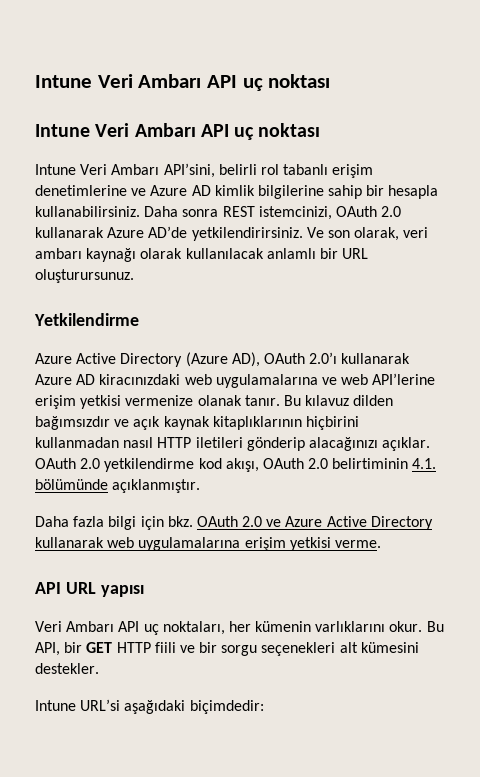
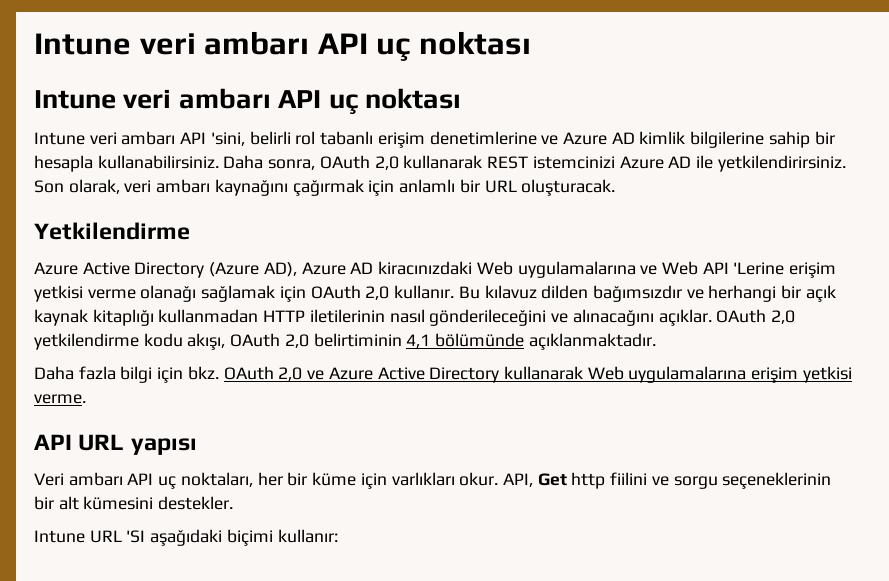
[35,74,331,91] [35,123,321,140] [35,163,215,178] Intune Veri Ambarı API uç noktası // Intune Veri Ambarı API uç noktası // Intune Veri Ambarı API’sini, -> [34,31,531,61] [34,88,462,115] [34,131,245,146] Intune veri ambarı API uç noktası // Intune veri ambarı API uç noktası // Intune veri ambarı API 'sini,
[182,206,402,220] [35,226,429,241] [35,248,264,262] sonra REST istemcinizi, OAuth 2.0 kullanarak Azure AD’de yetkilendirirsiniz. Ve son olarak, veri ambarı kaynağı olarak kullanılacak -> [268,155,846,172] [34,179,395,196] sonra, OAuth 2,0 kullanarak REST istemcinizi Azure AD ile yetkilendirirsiniz. Son olarak, veri ambarı kaynağını çağırmak için
[35,269,134,283] oluşturursunuz. -> [521,179,616,196] oluşturacak.
[263,352,411,364] OAuth 2.0’ı kullanarak -> (297, 269) none
[184,374,212,385] web -> [476,261,513,275] Web
[341,373,436,385] [35,395,280,409] web API’lerine erişim yetkisi vermenize olanak tanır. -> [661,261,837,278] [34,285,455,302] Web API 'Lerine erişim yetkisi verme olanağı sağlamak için OAuth 2,0 kullanır.
[133,416,359,430] [35,437,431,451] [35,458,437,472] [35,479,201,493] açık kaynak kitaplıklarının hiçbirini kullanmadan nasıl HTTP iletileri gönderip alacağınızı açıklar. OAuth 2.0 yetkilendirme kod akışı, OAuth 2.0 belirtiminin 4.1. bölümünde açıklanmıştır. -> [708,285,836,302] [34,309,795,326] [34,333,656,350] herhangi bir açık kaynak kitaplığı kullanmadan HTTP iletilerinin nasıl gönderileceğini ve alınacağını açıklar. OAuth 2,0 yetkilendirme kodu akışı, OAuth 2,0 belirtiminin 4,1 bölümünde açıklanmaktadır.
[242,516,263,527] 2.0 -> [278,367,303,381] 2,0
[107,537,135,548] web -> [587,366,624,380] Web
[66,621,115,632] Ambarı -> [68,472,123,486] ambarı
[255,621,444,632] [35,642,336,656] kümenin varlıklarını okur. Bu API, bir GET HTTP fiili ve bir sorgu seçenekleri -> [287,472,832,489] [34,496,54,510] bir küme için varlıkları okur. API, Get http fiilini ve sorgu seçeneklerinin bir
[80,699,264,714] URL’si aşağıdaki biçimdedir: -> [89,529,338,546] URL 'SI aşağıdaki biçimi kullanır:

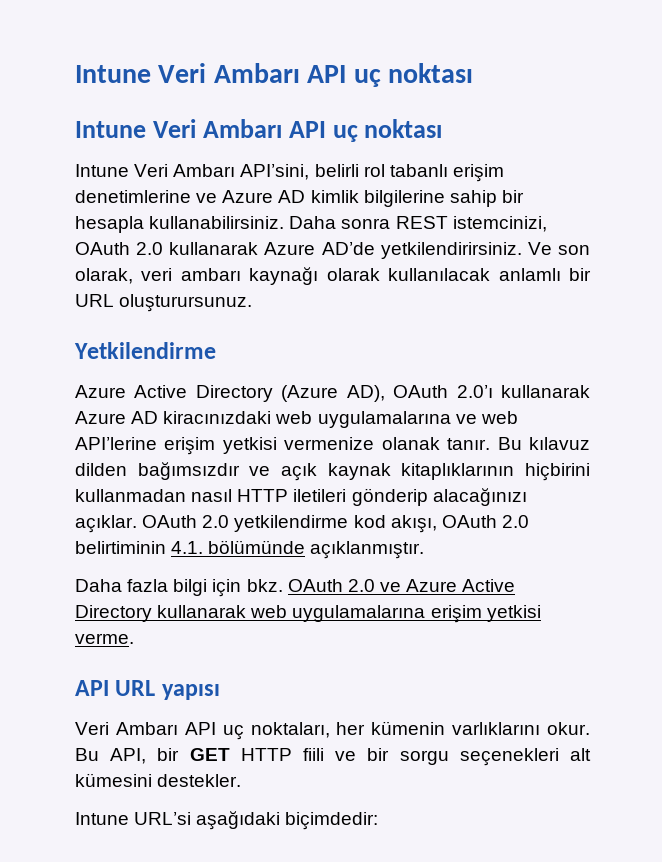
[34,31,531,61] [34,88,462,115] [34,131,245,146] Intune veri ambarı API uç noktası // Intune veri ambarı API uç noktası // Intune veri ambarı API 'sini, -> [75,63,474,87] [75,119,443,142] [75,164,310,180] Intune Veri Ambarı API uç noktası // Intune Veri Ambarı API uç noktası // Intune Veri Ambarı API’sini,
[268,155,846,172] [34,179,395,196] sonra, OAuth 2,0 kullanarak REST istemcinizi Azure AD ile yetkilendirirsiniz. Son olarak, veri ambarı kaynağını çağırmak için -> [341,216,547,232] [75,242,590,259] [75,267,491,285] sonra REST istemcinizi, OAuth 2.0 kullanarak Azure AD’de yetkilendirirsiniz. Ve son olarak, veri ambarı kaynağı olarak kullanılacak
[521,179,616,196] oluşturacak. -> [119,294,253,312] oluşturursunuz.
(297, 269) none -> [393,385,590,398] OAuth 2.0’ı kullanarak
[476,261,513,275] Web -> [275,411,313,424] web
[661,261,837,278] [34,285,455,302] Web API 'Lerine erişim yetkisi verme olanağı sağlamak için OAuth 2,0 kullanır. -> [480,411,518,424] [75,437,491,455] web API’lerine erişim yetkisi vermenize olanak tanır.
[708,285,836,302] [34,309,795,326] [34,333,656,350] herhangi bir açık kaynak kitaplığı kullanmadan HTTP iletilerinin nasıl gönderileceğini ve alınacağını açıklar. OAuth 2,0 yetkilendirme kodu akışı, OAuth 2,0 belirtiminin 4,1 bölümünde açıklanmaktadır. -> [281,463,591,481] [75,488,527,506] [75,515,529,533] [75,540,425,559] açık kaynak kitaplıklarının hiçbirini kullanmadan nasıl HTTP iletileri gönderip alacağınızı açıklar. OAuth 2.0 yetkilendirme kod akışı, OAuth 2.0 belirtiminin 4.1. bölümünde açıklanmıştır.
[278,367,303,381] 2,0 -> [347,579,375,592] 2.0
[587,366,624,380] Web -> [250,605,288,618] web
[68,472,123,486] ambarı -> [115,722,178,735] Ambarı
[287,472,832,489] [34,496,54,510] bir küme için varlıkları okur. API, Get http fiilini ve sorgu seçeneklerinin bir -> [371,721,590,735] [75,748,559,766] kümenin varlıklarını okur. Bu API, bir GET HTTP fiili ve bir sorgu seçenekleri
[89,529,338,546] URL 'SI aşağıdaki biçimi kullanır: -> [134,811,379,830] URL’si aşağıdaki biçimdedir:

